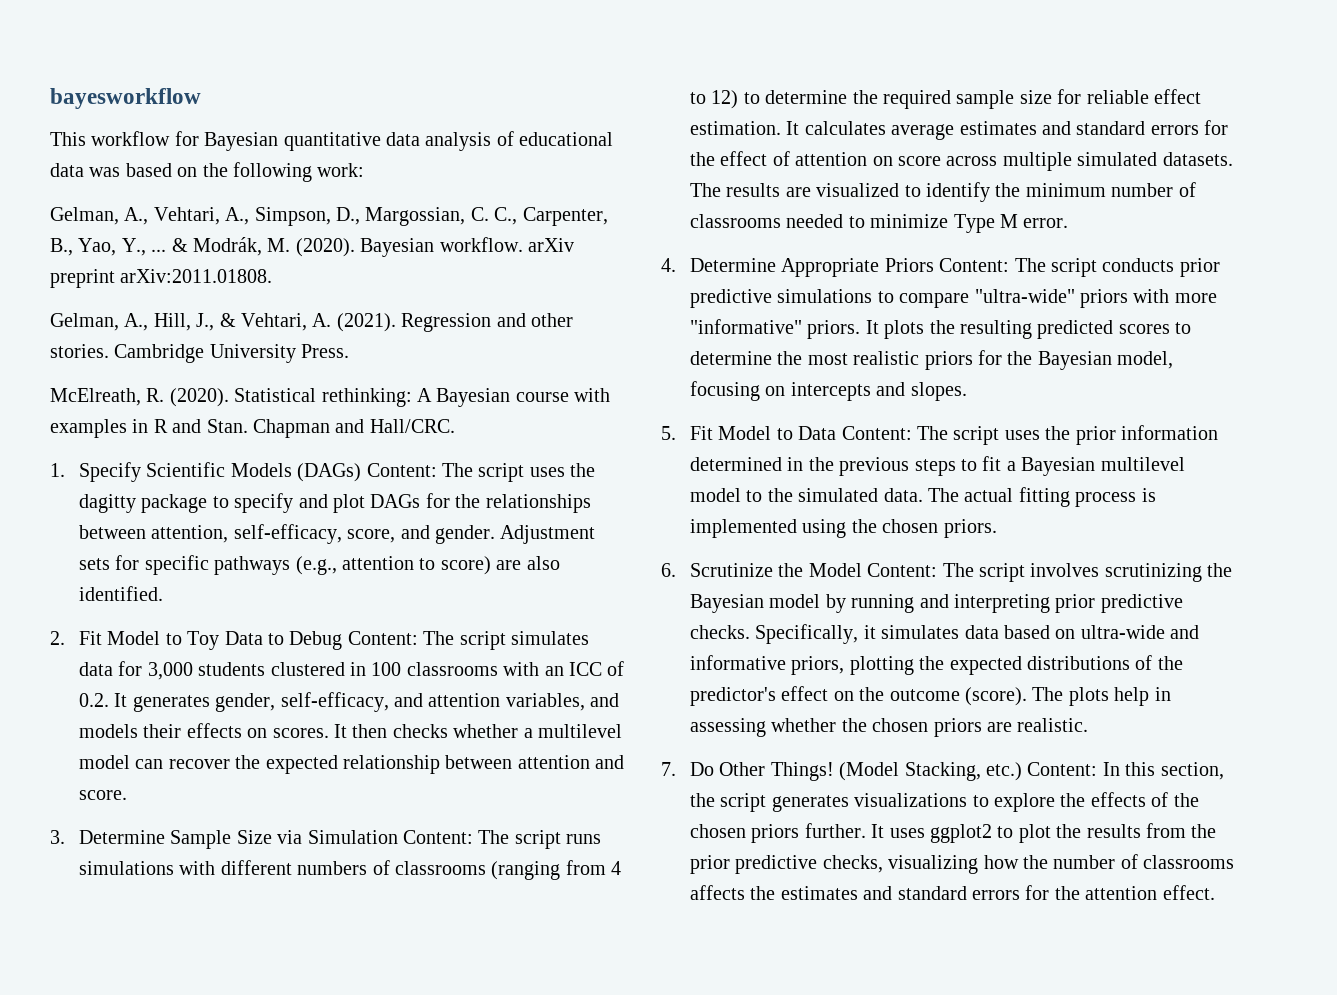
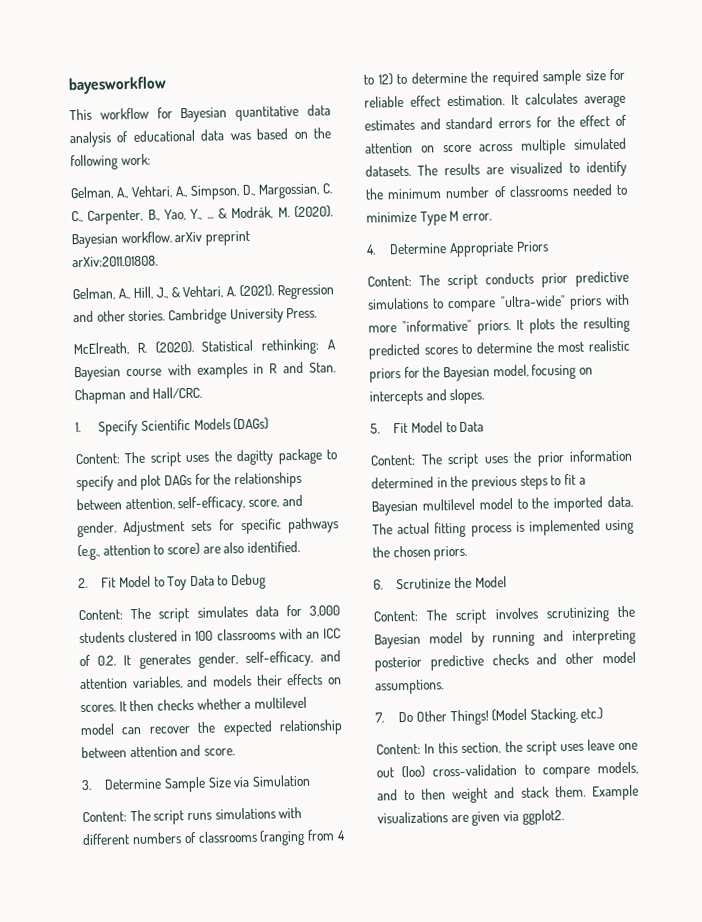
(362, 472) none -> (270, 424) //
(343, 640) none -> (267, 581) //
(398, 837) none -> (311, 780) //
(934, 265) none -> (549, 246) //
(837, 433) none -> (485, 426) //
[798,488,879,502] simulated -> [553,496,604,513] imported
(862, 570) none -> (507, 582) //
[1055,594,1183,613] [690,624,1200,644] [690,655,1183,675] [690,686,1171,706] [690,718,1089,737] prior predictive checks. Specifically, it simulates data based on ultra-wide and informative priors, plotting the expected distributions of the predictor's effect on the outcome (score). The plots help in assessing whether the chosen priors are realistic. -> [374,651,636,672] [375,679,444,695] posterior predictive checks and other model assumptions.
(1023, 771) none -> (604, 713) //
[771,792,1199,812] [690,823,1217,843] [690,854,1235,874] [690,885,1215,900] generates visualizations to explore the effects of the chosen priors further. It uses ggplot2 to plot the results from the prior predictive checks, visualizing how the number of classrooms affects the estimates and standard errors for the attention effect. -> [559,739,638,752] [376,761,638,779] [377,784,639,804] [377,809,564,826] uses leave one out (loo) cross-validation to compare models, and to then weight and stack them. Example visualizations are given via ggplot2.

